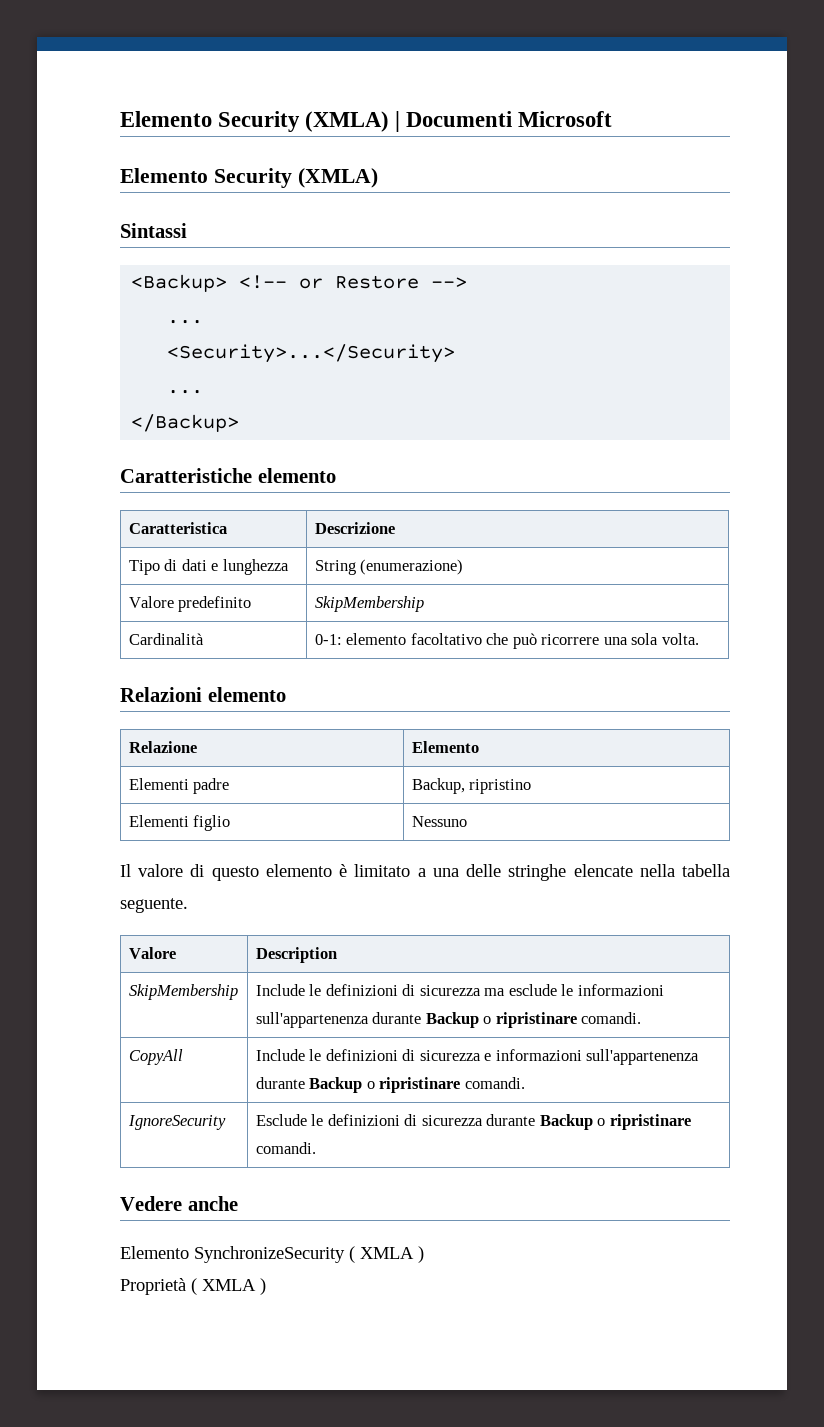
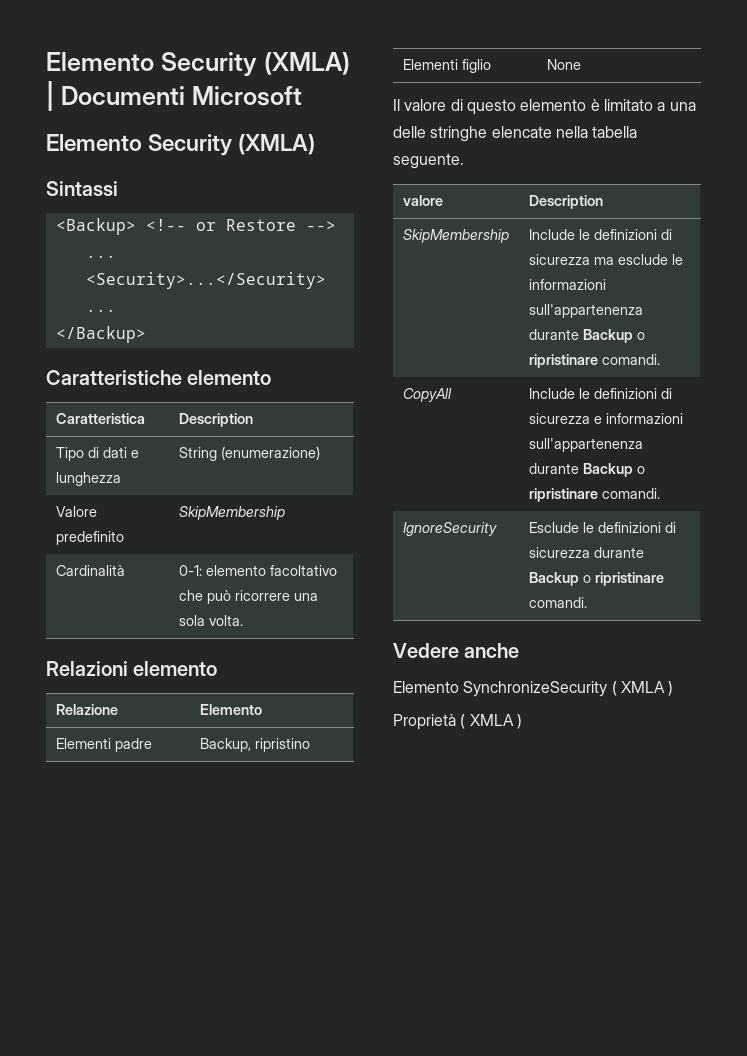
[314,522,395,534] Descrizione -> [178,413,253,427] Description
[411,816,467,827] | Nessuno -> [546,59,581,70] | None
[128,947,176,959] Valore -> [402,195,443,206] valore

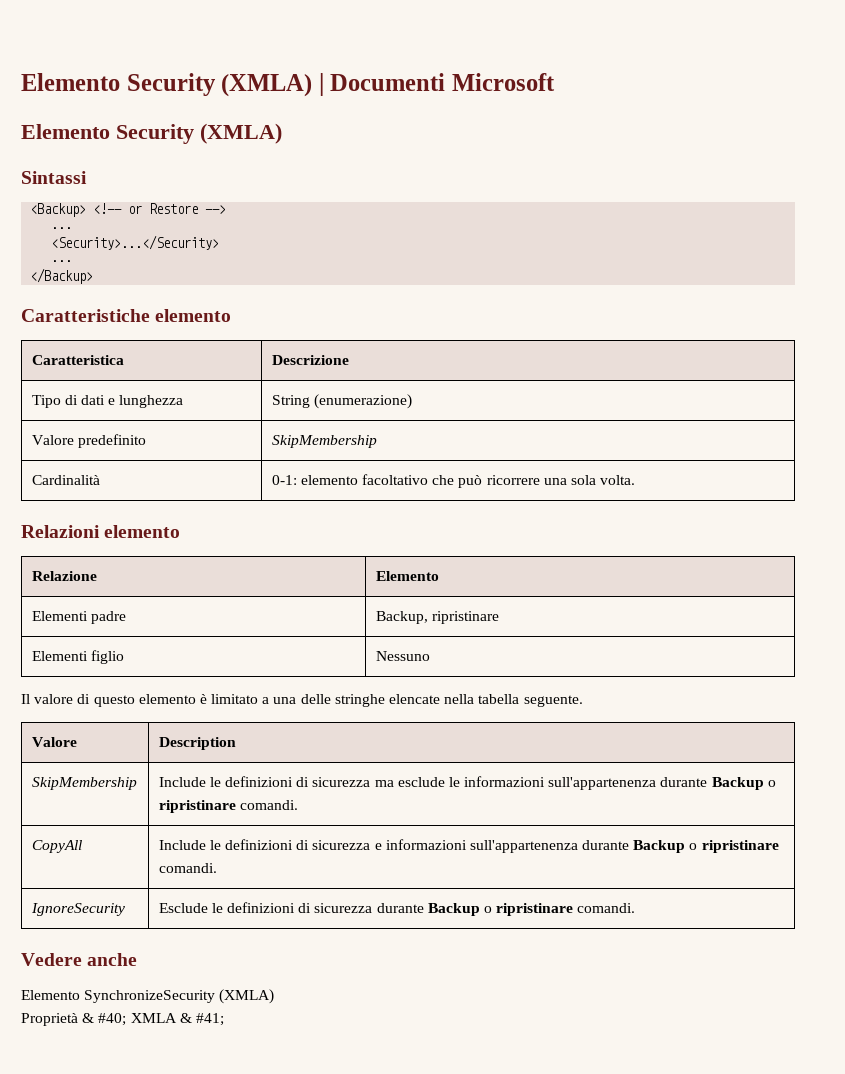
[178,413,253,427] Description -> [271,355,349,365] Descrizione
[254,738,310,752] ripristino -> [431,611,499,624] ripristinare
[546,59,581,70] | None -> [375,651,430,661] | Nessuno
[402,195,443,206] valore -> [31,737,77,747] Valore
[611,681,674,696] [393,714,522,730] ( XMLA ) // Proprietà ( XMLA ) -> [219,989,275,1004] [21,1013,224,1026] (XMLA) // Proprietà & #40; XMLA & #41;

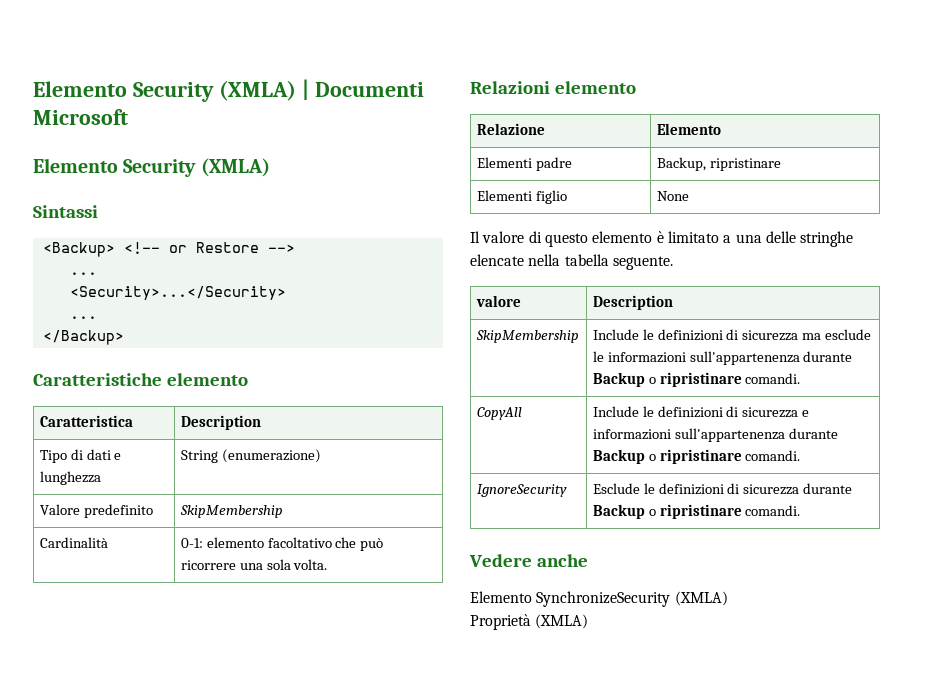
[271,355,349,365] Descrizione -> [180,415,261,430] Description
[375,651,430,661] | Nessuno -> [656,191,689,201] | None
[31,737,77,747] Valore -> [475,295,521,307] valore
[82,1013,224,1026] & #40; XMLA & #41; -> [535,614,589,629] (XMLA)

